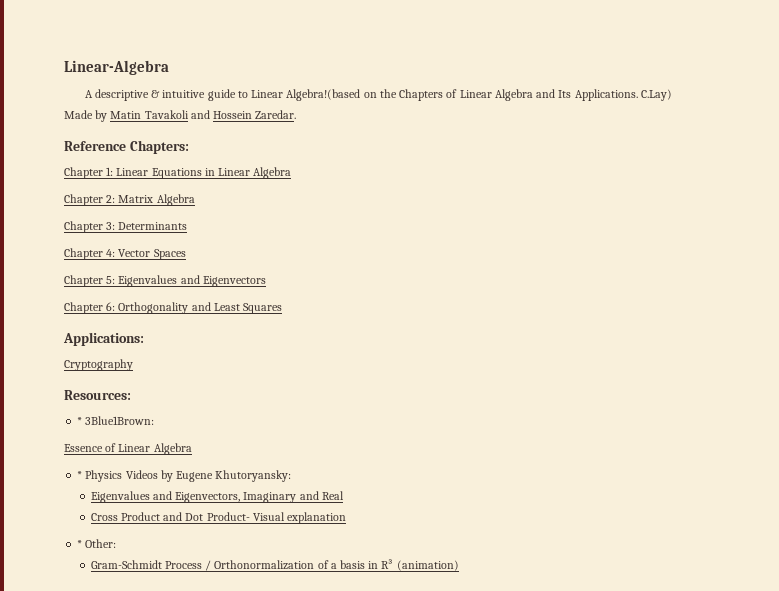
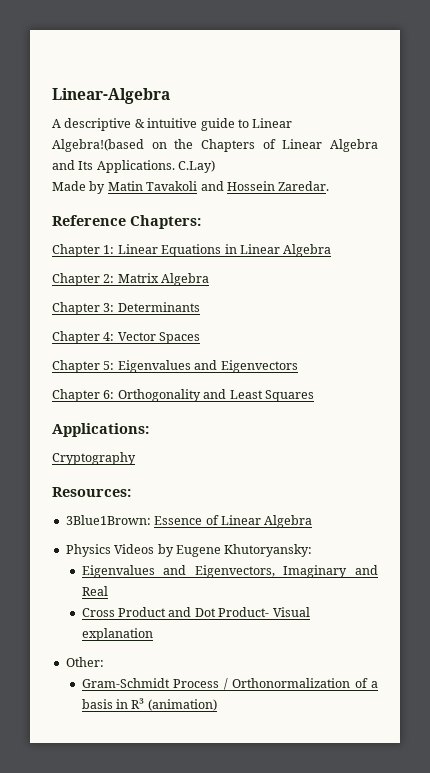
[77,417,83,425] * -> (131, 492) none
(155, 420) // -> (151, 520) none
[77,471,83,479] * -> (313, 521) none
[77,540,83,548] * -> (153, 634) none

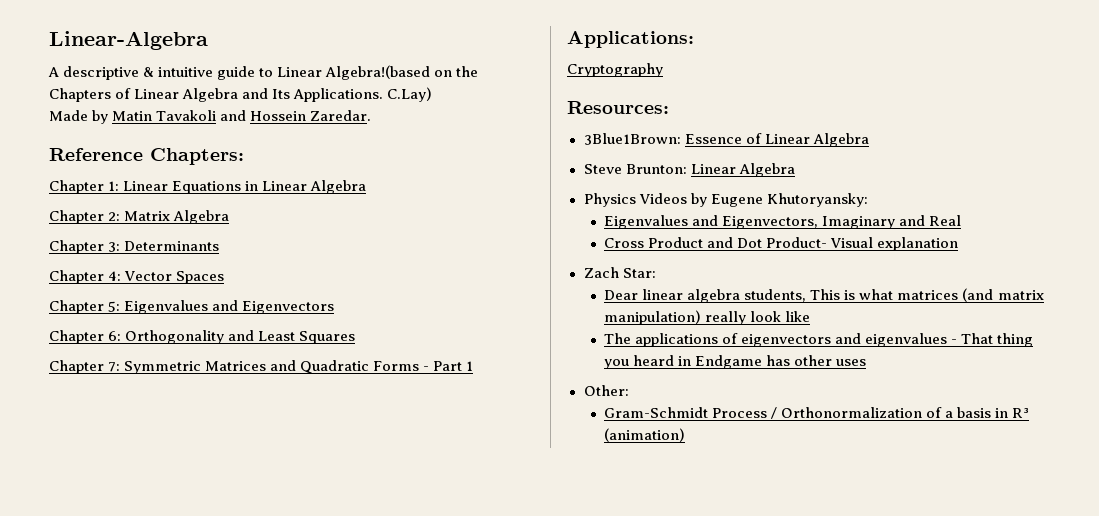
(314, 396) none -> [49,360,474,374] // Chapter 7: Symmetric Matrices and Quadratic Forms - Part 1
(313, 521) none -> [583,163,795,177] // Steve Brunton: Linear Algebra
(153, 634) none -> [583,267,656,278] [604,288,1044,303] [604,310,811,325] [604,333,1034,347] [604,355,867,369] // Zach Star: // Dear linear algebra students, This is what matrices (and matrix manipulation) really look like // The applications of eigenvectors and eigenvalues - That thing you heard in Endgame has other uses

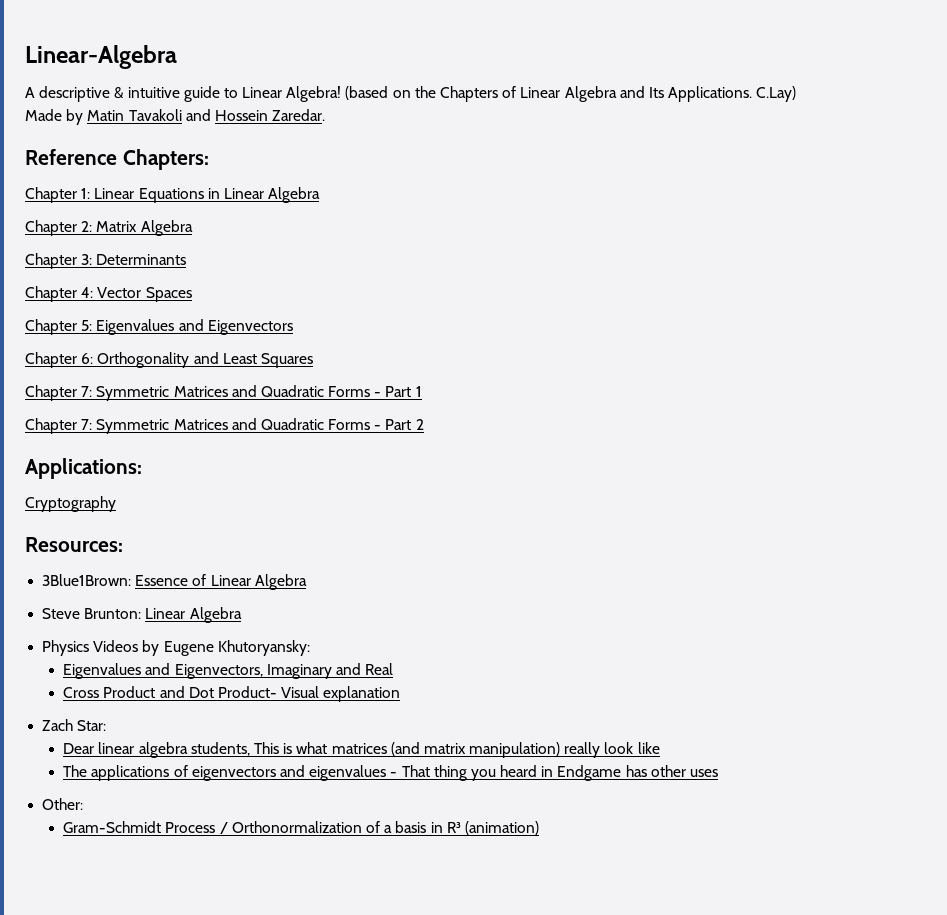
[325,65,431,80] Algebra!(based -> [286,86,389,102] Algebra! (based
(474, 366) none -> [25,418,424,434] // Chapter 7: Symmetric Matrices and Quadratic Forms - Part 2

